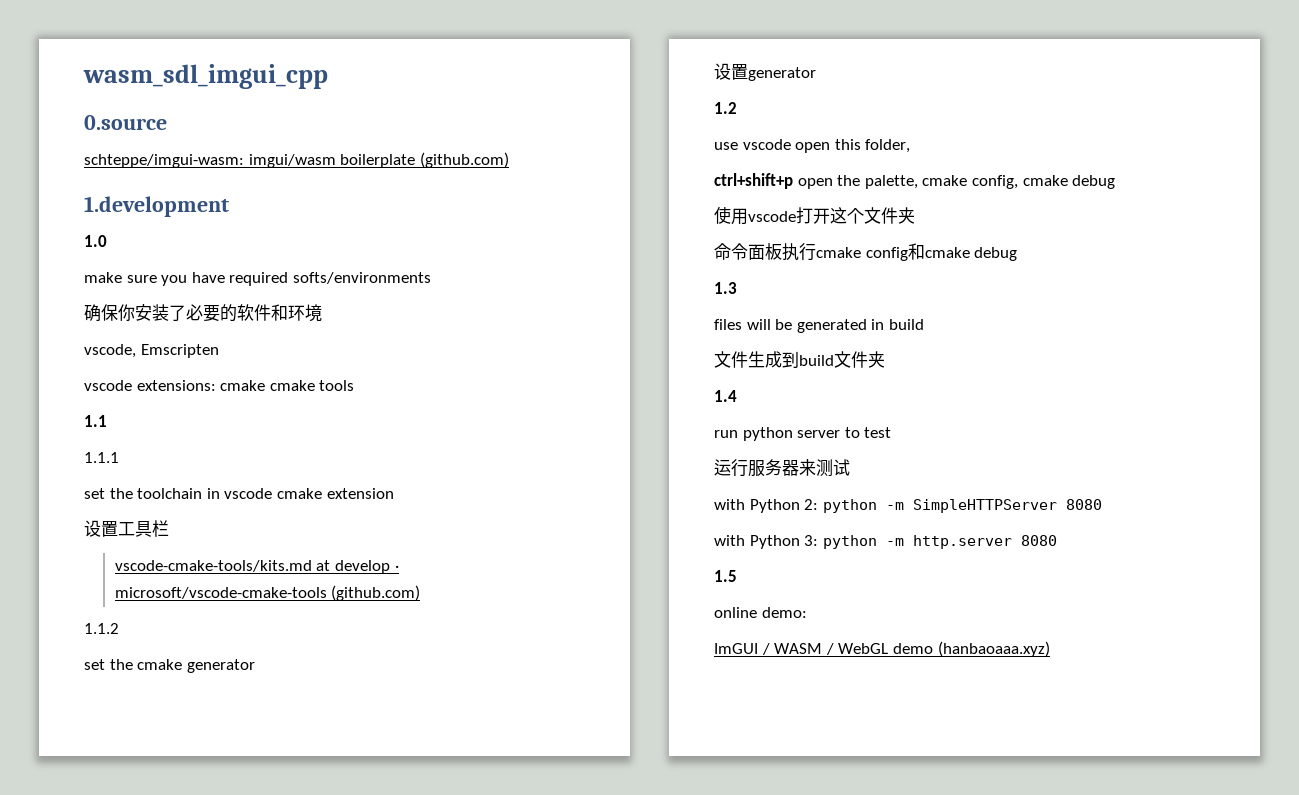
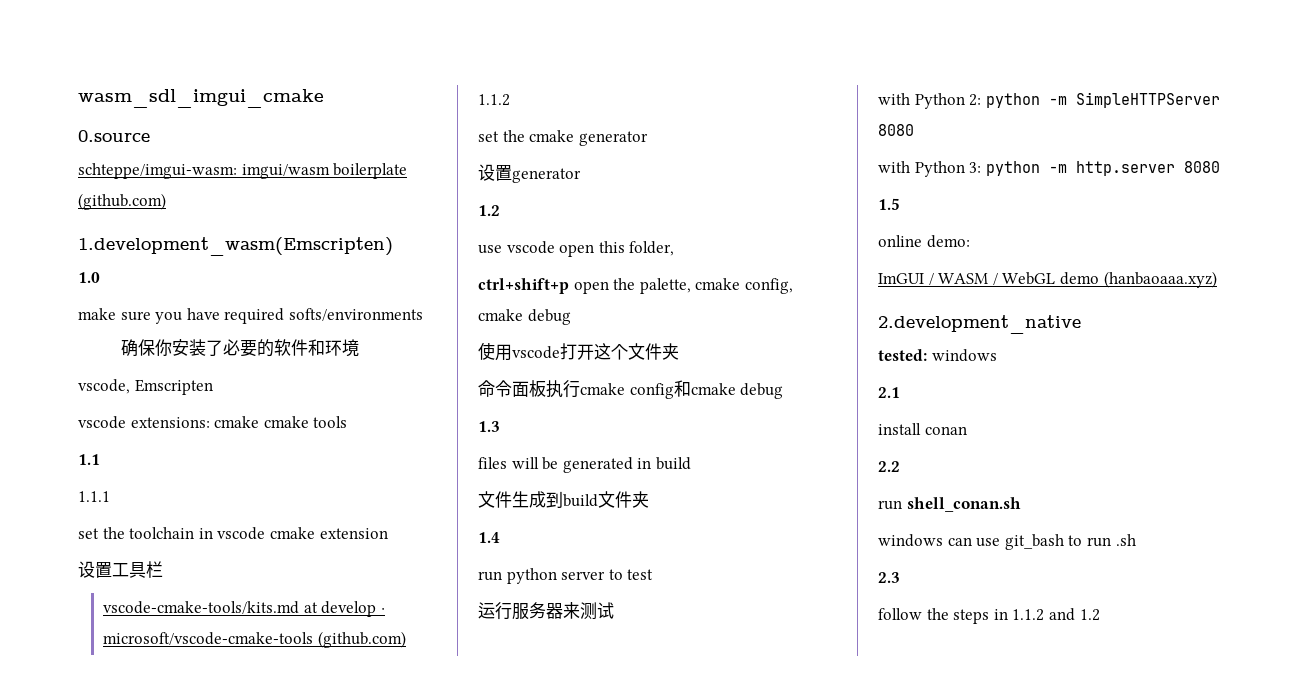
[83,64,328,89] wasm_sdl_imgui_cpp -> [78,89,324,108] wasm_sdl_imgui_cmake
[84,196,229,217] 1.development -> [78,237,393,256] 1.development_wasm(Emscripten)
(1050, 649) none -> [878,315,1081,334] [878,349,997,362] [878,387,900,398] [878,423,967,435] [878,461,900,472] [878,497,1021,512] [878,534,1136,550] [878,572,900,583] [878,608,1100,624] // 2.development_native // tested: windows // 2.1 // install conan // 2.2 // run shell_conan.sh // windows can use git_bash to run .sh // 2.3 // follow the steps in 1.1.2 and 1.2

